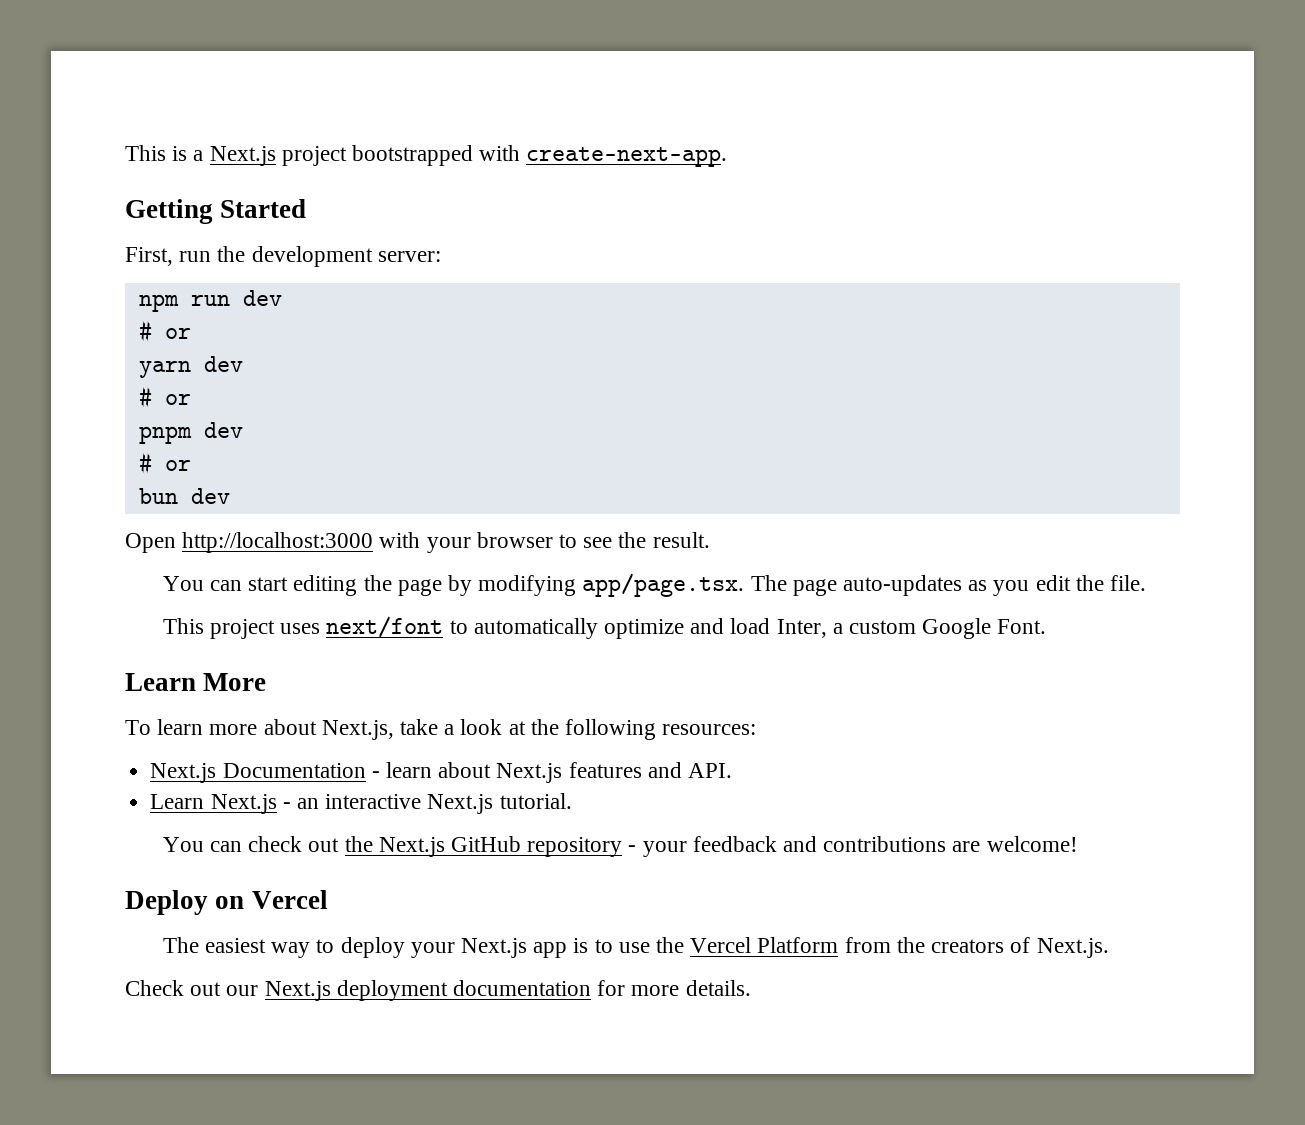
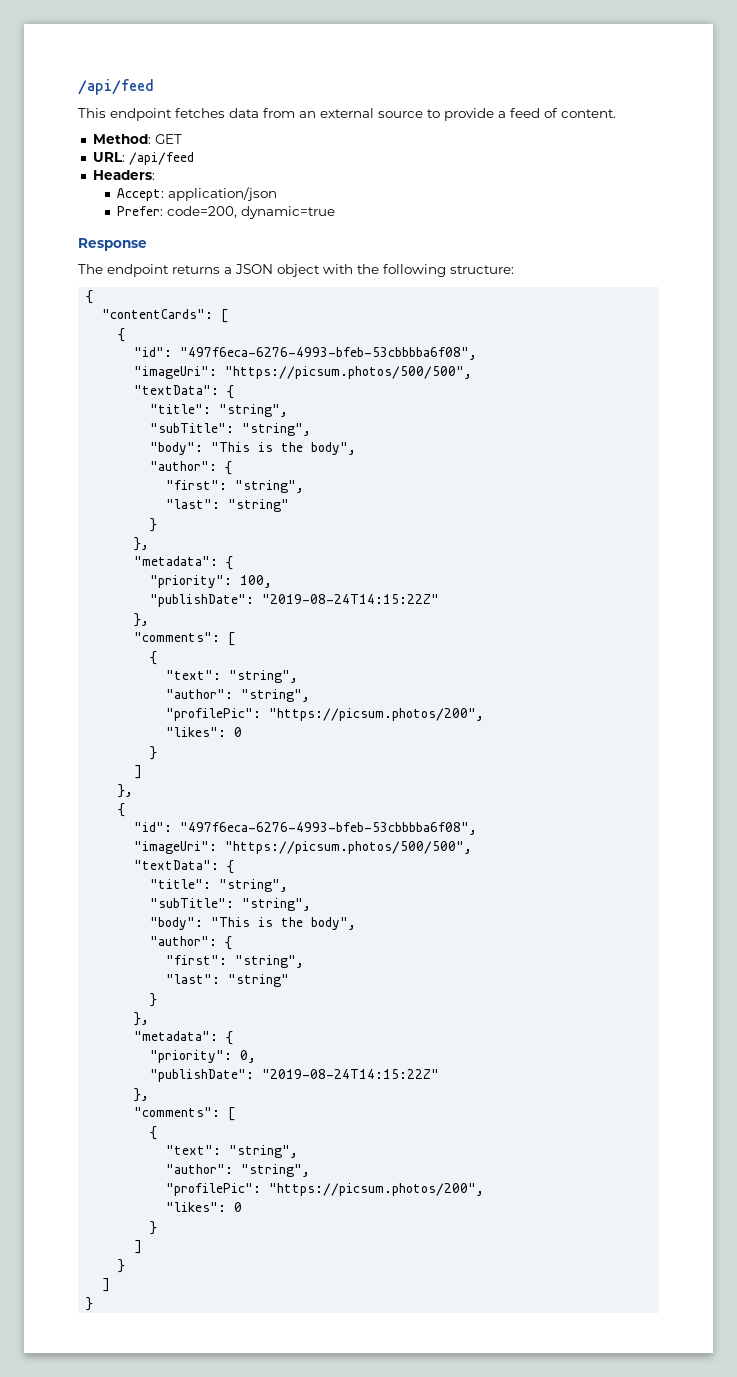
[125,145,728,167] [125,199,307,224] [125,246,441,267] [138,290,282,312] [138,320,191,342] [138,356,243,378] [138,386,191,408] [138,422,243,444] [138,452,191,474] [138,488,230,504] [125,532,710,553] [162,573,1147,597] [162,616,1047,639] [125,673,267,691] [125,719,757,740] [150,762,732,783] [150,793,572,814] [162,836,1078,857] [125,890,328,915] [162,937,1109,958] [125,980,751,1001] This is a Next.js project bootstrapped with create-next-app. // Getting Started // First, run the development server: // npm run dev // # or // yarn dev // # or // pnpm dev // # or // bun dev // Open http://localhost:3000 with your browser to see the result. // You can start editing the page by modifying app/page.tsx. The page auto-updates as you edit the file. // This project uses next/font to automatically optimize and load Inter, a custom Google Font. // Learn More // To learn more about Next.js, take a look at the following resources: // Next.js Documentation - learn about Next.js features and API. // Learn Next.js - an interactive Next.js tutorial. // You can check out the Next.js GitHub repository - your feedback and contributions are welcome! // Deploy on Vercel // The easiest way to deploy your Next.js app is to use the Vercel Platform from the creators of Next.js. // Check out our Next.js deployment documentation for more details. -> [78,79,154,95] [78,108,616,121] [92,134,182,144] [92,152,194,165] [92,170,155,180] [117,187,278,201] [117,206,336,219] [78,238,147,251] [78,264,514,277] [86,290,94,304] [102,309,229,323] [118,328,126,342] [134,347,478,360] [134,366,473,379] [134,385,235,399] [150,404,289,417] [150,423,312,436] [150,442,357,455] [150,461,233,475] [166,480,305,493] [166,499,290,512] [150,518,158,532] [134,537,150,551] [134,556,234,570] [150,575,273,588] [150,594,440,607] [134,613,150,627] [134,632,236,646] [150,651,158,665] [166,670,299,683] [166,689,311,702] [166,708,485,721] [166,727,243,737] [150,746,158,760] [134,765,143,779] [118,784,134,798] [118,803,126,817] [134,822,478,835] [134,841,473,854] [134,860,235,874] [150,879,289,892] [150,898,312,911] [150,917,357,930] [150,936,233,950] [166,955,305,968] [166,974,290,987] [150,993,158,1007] [134,1012,150,1026] [134,1031,234,1045] [150,1050,257,1063] [150,1069,440,1082] [134,1088,150,1102] [134,1107,236,1121] [150,1126,158,1140] [166,1145,299,1158] [166,1164,311,1177] [166,1183,485,1196] [166,1202,243,1212] [150,1221,158,1235] [134,1240,143,1254] [118,1259,126,1273] [102,1278,111,1292] [86,1297,94,1311] /api/feed // This endpoint fetches data from an external source to provide a feed of content. // Method: GET // URL: /api/feed // Headers: // Accept: application/json // Prefer: code=200, dynamic=true // Response // The endpoint returns a JSON object with the following structure: // { // "contentCards": [ // { // "id": "497f6eca-6276-4993-bfeb-53cbbbba6f08", // "imageUri": "https://picsum.photos/500/500", // "textData": { // "title": "string", // "subTitle": "string", // "body": "This is the body", // "author": { // "first": "string", // "last": "string" // } // }, // "metadata": { // "priority": 100, // "publishDate": "2019-08-24T14:15:22Z" // }, // "comments": [ // { // "text": "string", // "author": "string", // "profilePic": "https://picsum.photos/200", // "likes": 0 // } // ] // }, // { // "id": "497f6eca-6276-4993-bfeb-53cbbbba6f08", // "imageUri": "https://picsum.photos/500/500", // "textData": { // "title": "string", // "subTitle": "string", // "body": "This is the body", // "author": { // "first": "string", // "last": "string" // } // }, // "metadata": { // "priority": 0, // "publishDate": "2019-08-24T14:15:22Z" // }, // "comments": [ // { // "text": "string", // "author": "string", // "profilePic": "https://picsum.photos/200", // "likes": 0 // } // ] // } // ] // }

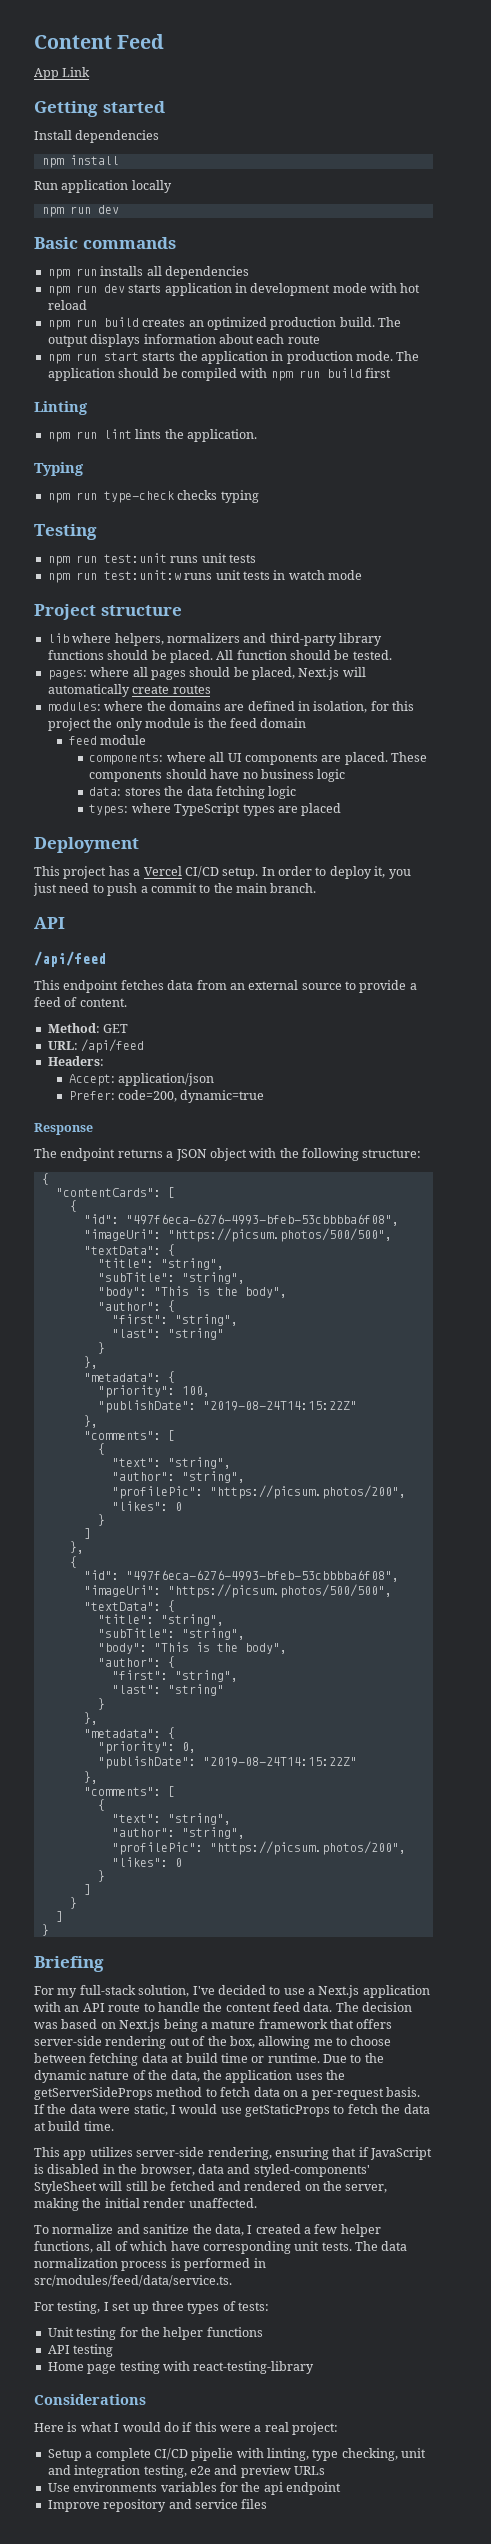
(78, 87) none -> [34,34,165,49] [34,67,91,80] [34,101,165,117] [34,130,160,143] [41,155,119,168] [34,180,172,193] [41,205,119,217] [34,237,176,249] [47,266,249,279] [47,283,421,296] [47,300,87,310] [47,317,401,330] [47,334,320,347] [47,351,420,364] [47,368,391,381] [34,401,88,415] [47,429,257,442] [34,462,84,476] [47,490,259,503] [34,524,97,540] [47,553,256,566] [47,570,362,583] [34,604,182,620] [47,633,382,646] [47,650,392,663] [47,667,366,680] [47,684,211,697] [47,701,415,713] [47,718,307,731] [68,735,146,745] [89,752,428,765] [89,769,346,782] [89,786,297,799] [89,803,342,816] [34,837,139,853] [34,866,411,879] [33,883,317,896] [34,917,65,929] Content Feed // App Link // Getting started // Install dependencies // npm install // Run application locally // npm run dev // Basic commands // npm run installs all dependencies // npm run dev starts application in development mode with hot reload // npm run build creates an optimized production build. The output displays information about each route // npm run start starts the application in production mode. The application should be compiled with npm run build first // Linting // npm run lint lints the application. // Typing // npm run type-check checks typing // Testing // npm run test:unit runs unit tests // npm run test:unit:w runs unit tests in watch mode // Project structure // lib where helpers, normalizers and third-party library functions should be placed. All function should be tested. // pages: where all pages should be placed, Next.js will automatically create routes // modules: where the domains are defined in isolation, for this project the only module is the feed domain // feed module // components: where all UI components are placed. These components should have no business logic // data: stores the data fetching logic // types: where TypeScript types are placed // Deployment // This project has a Vercel CI/CD setup. In order to deploy it, you just need to push a commit to the main branch. // API //
(94, 1304) none -> [34,1956,104,1972] [34,1985,430,1998] [34,2002,413,2012] [34,2019,393,2032] [34,2036,392,2049] [34,2053,384,2066] [34,2070,345,2083] [34,2087,420,2100] [34,2104,430,2117] [34,2121,114,2131] [34,2147,432,2160] [34,2164,370,2177] [34,2181,388,2194] [34,2198,257,2211] [34,2224,381,2237] [34,2241,408,2254] [34,2258,266,2271] [34,2275,232,2287] [34,2301,269,2314] [47,2327,263,2340] [47,2344,114,2357] [47,2361,315,2374] [34,2394,146,2405] [34,2422,339,2435] [47,2448,427,2461] [47,2465,325,2478] [47,2482,341,2495] [47,2499,268,2512] // Briefing // For my full-stack solution, I've decided to use a Next.js application with an API route to handle the content feed data. The decision was based on Next.js being a mature framework that offers server-side rendering out of the box, allowing me to choose between fetching data at build time or runtime. Due to the dynamic nature of the data, the application uses the getServerSideProps method to fetch data on a per-request basis. If the data were static, I would use getStaticProps to fetch the data at build time. // This app utilizes server-side rendering, ensuring that if JavaScript is disabled in the browser, data and styled-components' StyleSheet will still be fetched and rendered on the server, making the initial render unaffected. // To normalize and sanitize the data, I created a few helper functions, all of which have corresponding unit tests. The data normalization process is performed in src/modules/feed/data/service.ts. // For testing, I set up three types of tests: // Unit testing for the helper functions // API testing // Home page testing with react-testing-library // Considerations // Here is what I would do if this were a real project: // Setup a complete CI/CD pipelie with linting, type checking, unit and integration testing, e2e and preview URLs // Use environments variables for the api endpoint // Improve repository and service files

